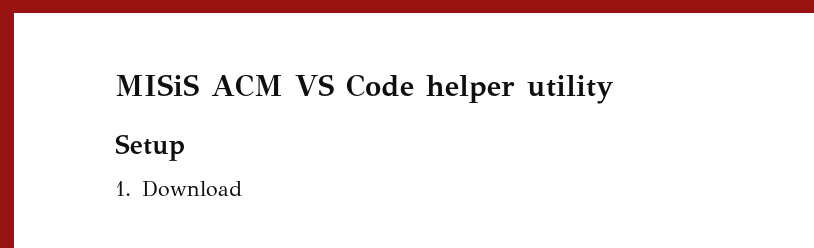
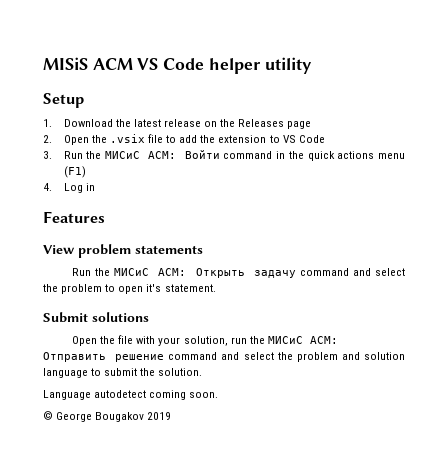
(243, 188) none -> [115,119,312,129] [43,134,325,145] [43,150,405,161] [63,166,86,178] [43,183,95,193] [43,211,105,223] [43,244,203,258] [71,268,405,278] [43,284,216,294] [43,312,149,323] [71,335,338,346] [43,352,406,362] [43,368,203,378] [43,390,219,400] [43,411,172,422] the latest release on the Releases page // 2. Open the .vsix file to add the extension to VS Code // 3. Run the МИСиС ACM: Войти command in the quick actions menu (F1) // 4. Log in // Features // View problem statements // Run the МИСиС ACM: Открыть задачу command and select the problem to open it's statement. // Submit solutions // Open the file with your solution, run the МИСиС ACM: Отправить решение command and select the problem and solution language to submit the solution. // Language autodetect coming soon. // © George Bougakov 2019

